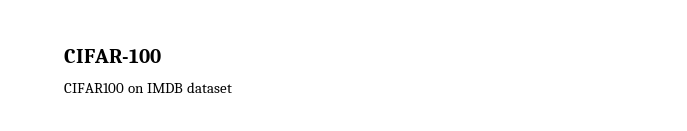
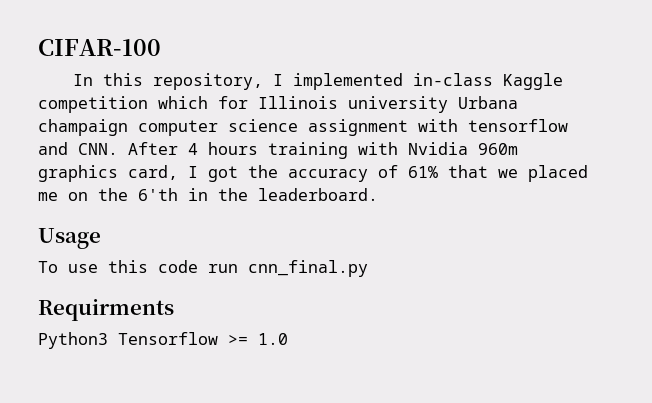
[64,82,232,93] CIFAR100 on IMDB dataset -> [73,73,564,90] [38,96,518,113] [38,119,568,136] [38,142,518,159] [38,165,588,182] [38,188,378,201] [38,228,101,249] [38,260,368,277] [38,299,174,321] [38,332,288,349] In this repository, I implemented in-class Kaggle competition which for Illinois university Urbana champaign computer science assignment with tensorflow and CNN. After 4 hours training with Nvidia 960m graphics card, I got the accuracy of 61% that we placed me on the 6'th in the leaderboard. // Usage // To use this code run cnn_final.py // Requirments // Python3 Tensorflow >= 1.0

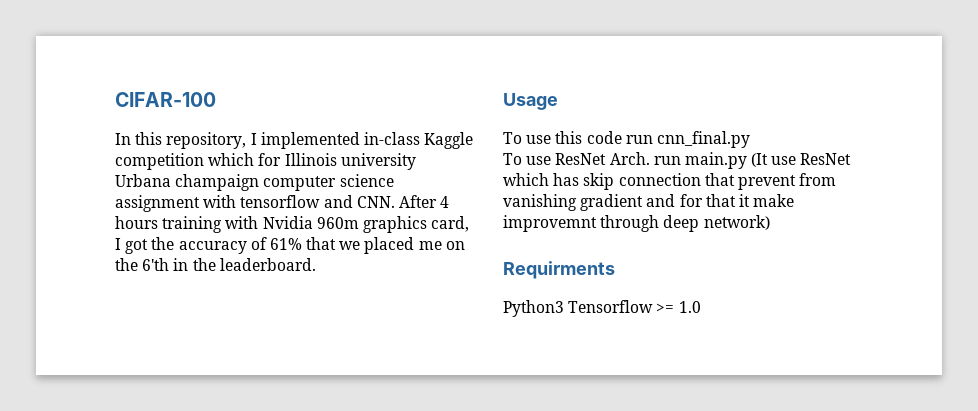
(368, 268) none -> [503,152,852,169] [503,173,837,190] [503,194,795,211] [503,215,770,232] // To use ResNet Arch. run main.py (It use ResNet which has skip connection that prevent from vanishing gradient and for that it make improvemnt through deep network)

